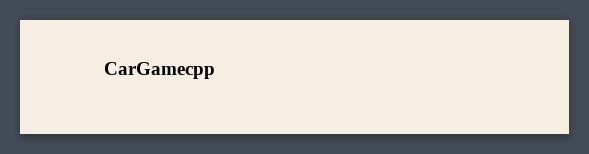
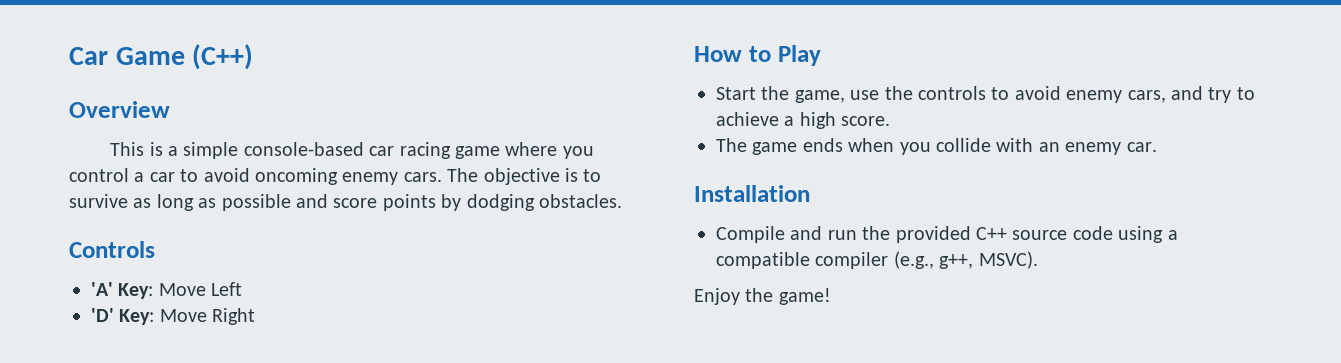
[104,62,215,79] CarGamecpp -> [69,44,254,70] [69,101,170,118] [110,142,594,159] [69,168,602,185] [69,194,622,211] [69,241,155,258] [91,282,243,299] [91,308,256,325] [694,45,821,66] [716,86,1255,103] [716,112,891,129] [716,138,1157,155] [694,185,810,202] [716,226,1178,243] [716,251,1038,269] [694,288,831,305] Car Game (C++) // Overview // This is a simple console-based car racing game where you control a car to avoid oncoming enemy cars. The objective is to survive as long as possible and score points by dodging obstacles. // Controls // 'A' Key: Move Left // 'D' Key: Move Right // How to Play // Start the game, use the controls to avoid enemy cars, and try to achieve a high score. // The game ends when you collide with an enemy car. // Installation // Compile and run the provided C++ source code using a compatible compiler (e.g., g++, MSVC). // Enjoy the game!

